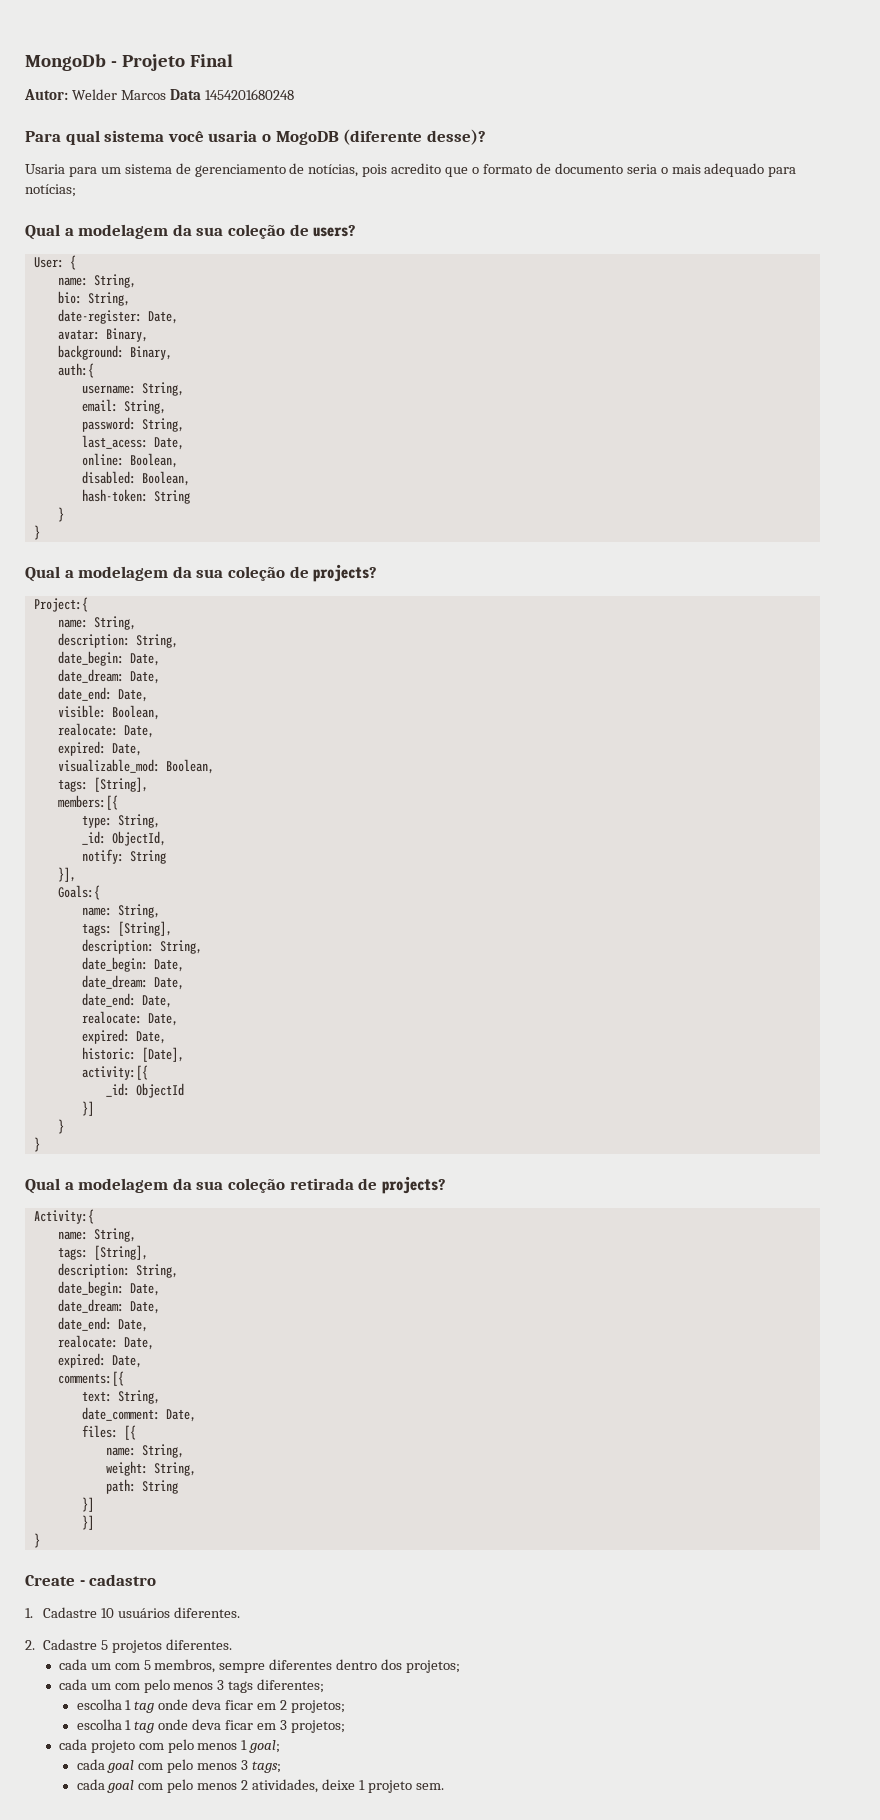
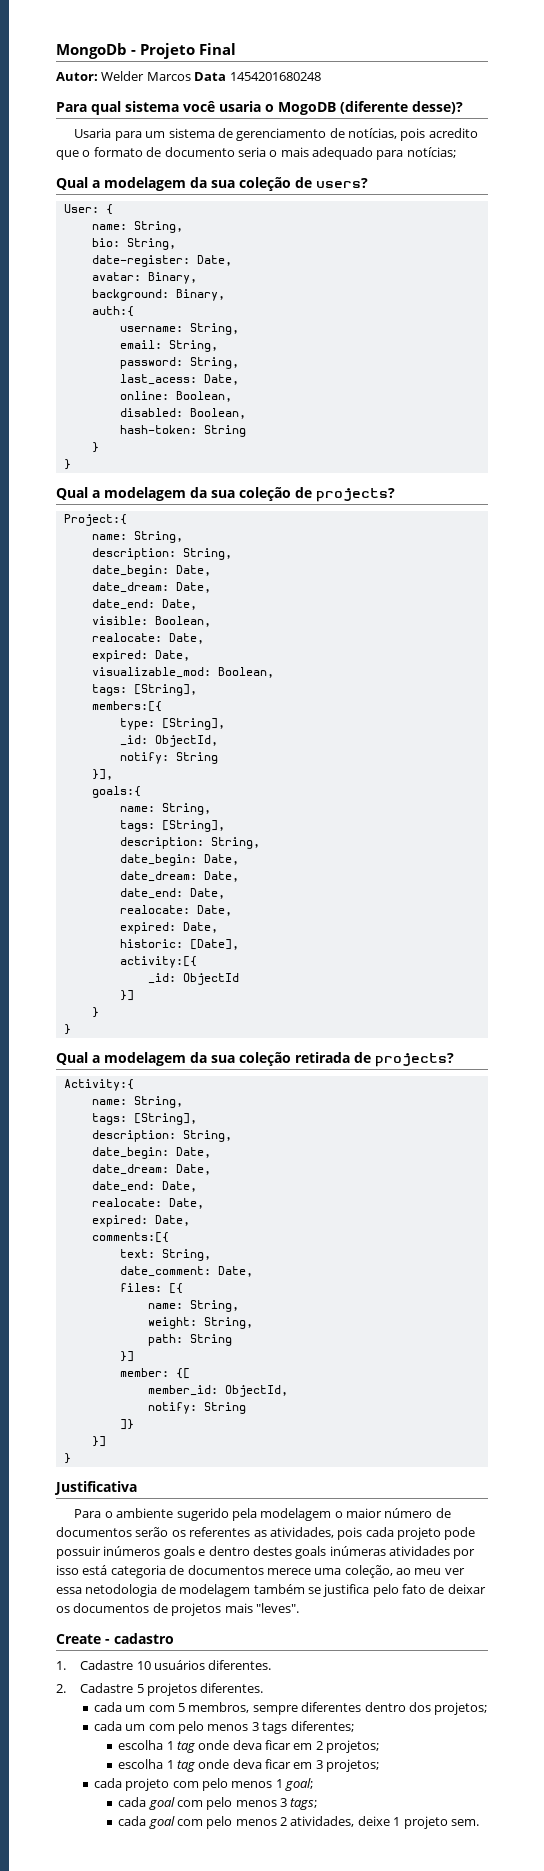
[117,814,160,828] String, -> [161,718,225,730] [String],
[57,885,100,900] Goals:{ -> [91,786,141,798] goals:{
[81,1515,94,1530] [33,1533,40,1548] }] // } -> [119,1368,190,1379] [147,1385,288,1397] [147,1402,246,1414] [119,1419,134,1430] [91,1436,106,1447] [63,1453,71,1464] [54,1481,137,1495] [74,1508,451,1521] [56,1527,476,1540] [56,1546,476,1559] [56,1565,465,1578] [56,1584,486,1597] [56,1603,299,1616] member: {[ // member_id: ObjectId, // notify: String // ]} // }] // } // Justificativa // Para o ambiente sugerido pela modelagem o maior número de documentos serão os referentes as atividades, pois cada projeto pode possuir inúmeros goals e dentro destes goals inúmeras atividades por isso está categoria de documentos merece uma coleção, ao meu ver essa netodologia de modelagem também se justifica pelo fato de deixar os documentos de projetos mais "leves".

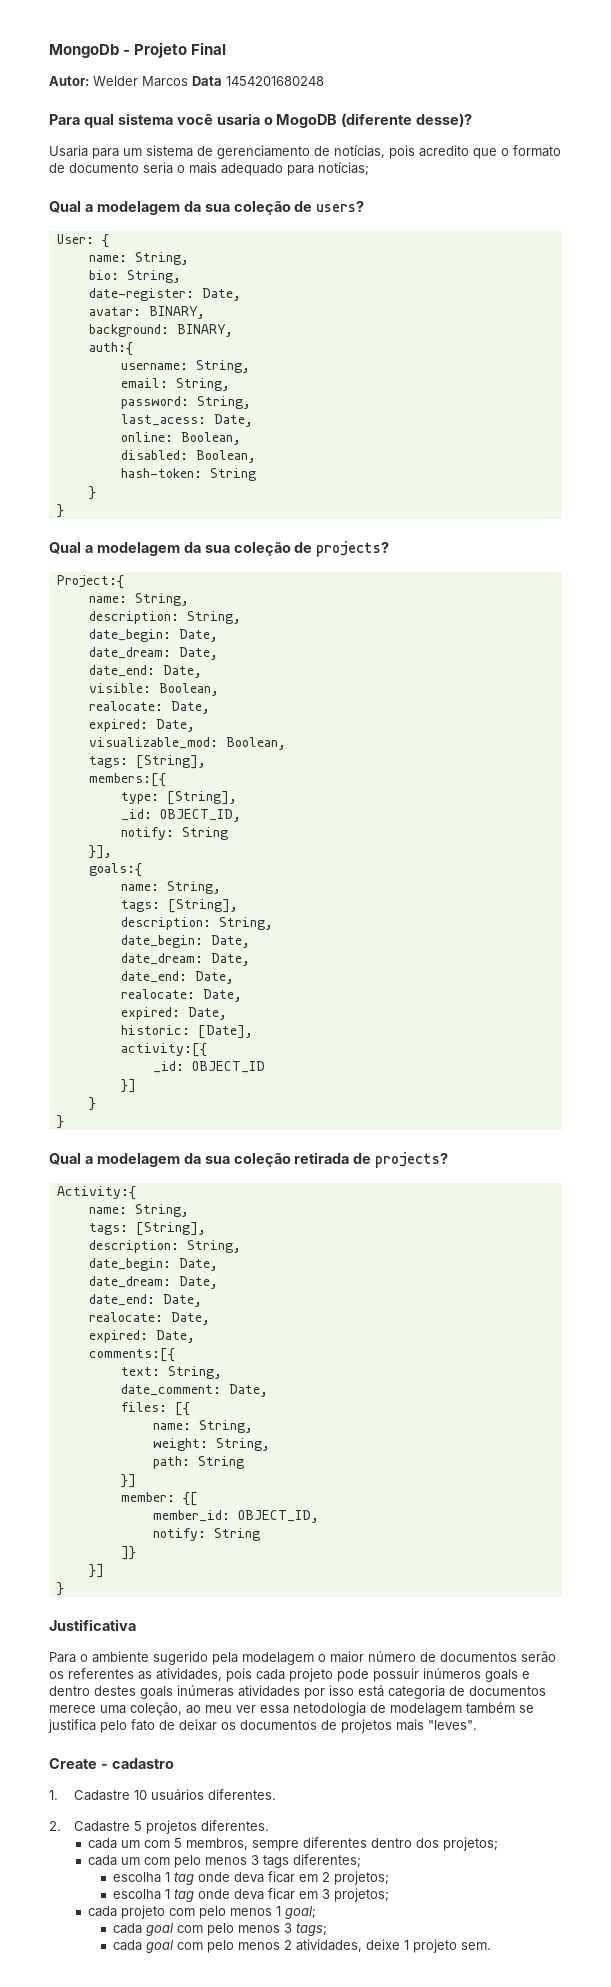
[147,272,197,284] Binary, -> [148,306,205,319] BINARY,
[175,289,225,301] Binary, -> [176,324,233,337] BINARY,
[154,735,218,747] ObjectId, -> [159,809,241,822] OBJECT_ID,
[182,973,239,985] ObjectId -> [191,1061,265,1073] OBJECT_ID
[224,1385,288,1397] ObjectId, -> [237,1510,319,1523] OBJECT_ID,

